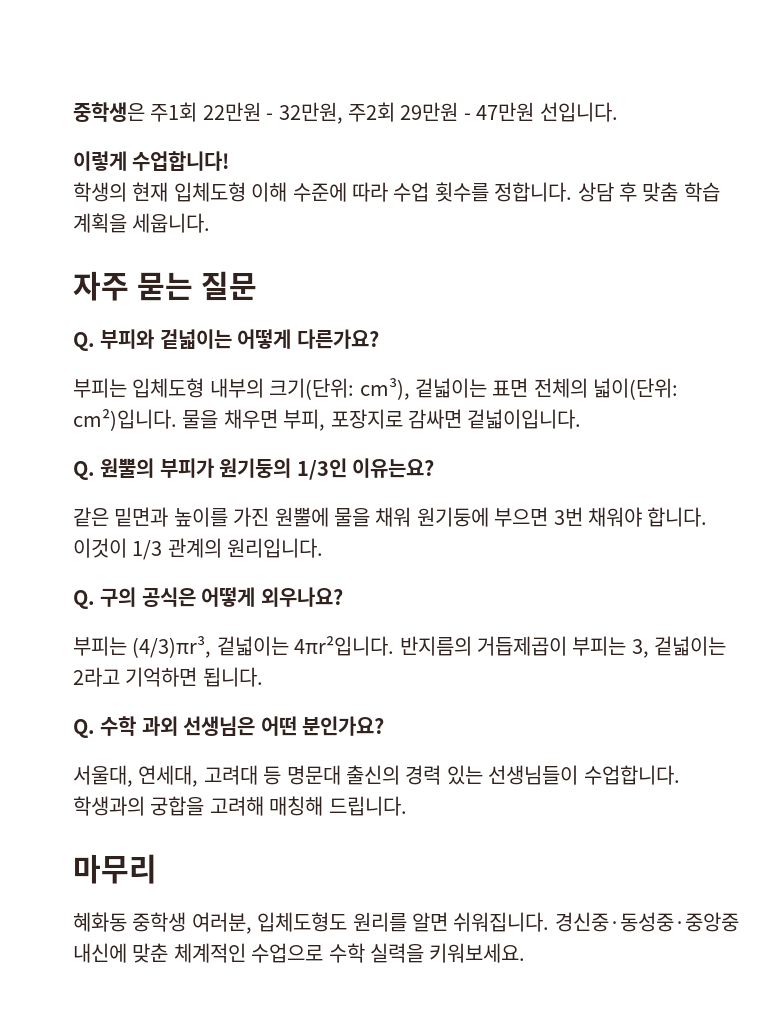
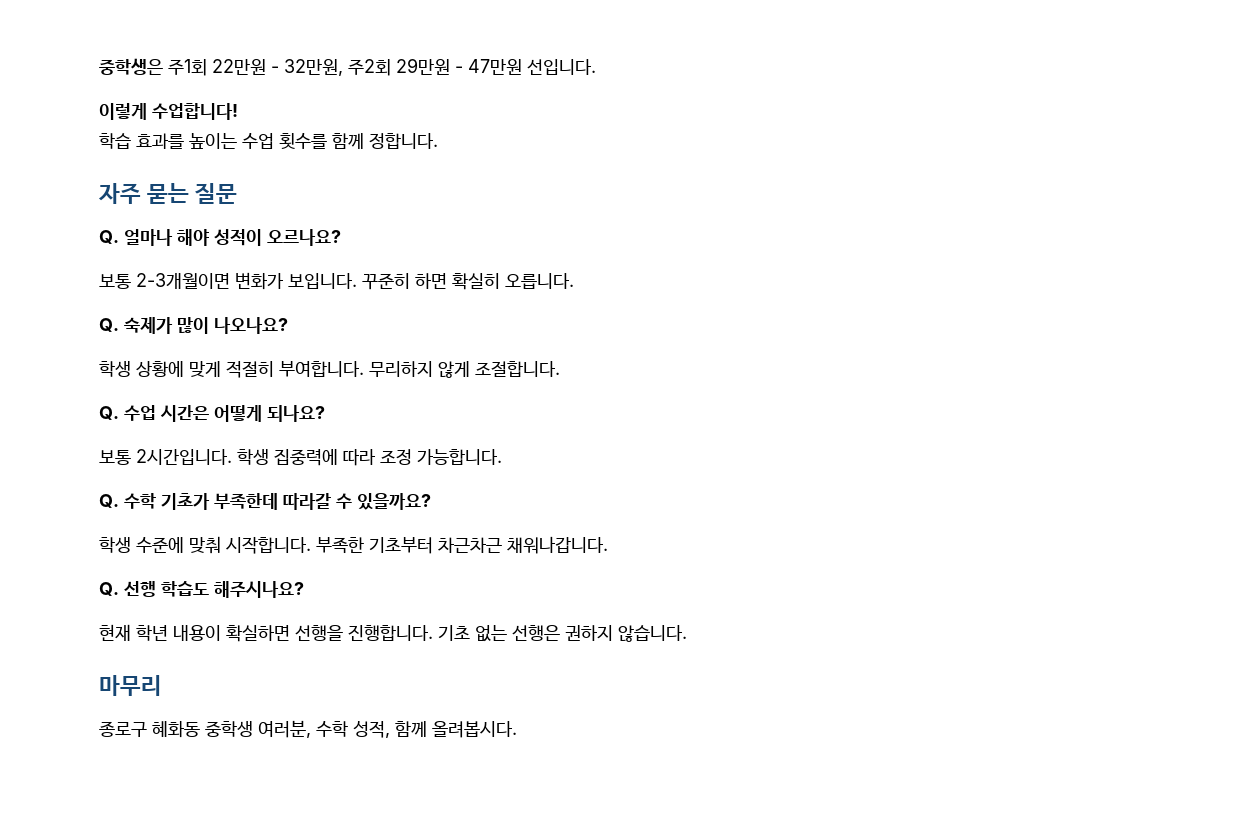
[73,182,388,202] 학생의 현재 입체도형 이해 수준에 따라 -> [99,133,237,149] 학습 효과를 높이는
(489, 192) none -> [332,133,364,149] 함께
[577,182,720,202] [73,213,211,233] [73,271,258,301] [73,329,379,351] [73,378,679,400] [73,409,582,431] [73,458,434,480] [73,507,708,527] [73,538,324,560] [73,587,343,609] [73,636,727,658] [73,667,263,687] [73,716,384,738] [73,765,680,787] [73,796,407,816] 상담 후 맞춤 학습 계획을 세웁니다. // 자주 묻는 질문 // Q. 부피와 겉넓이는 어떻게 다른가요? // 부피는 입체도형 내부의 크기(단위: cm³), 겉넓이는 표면 전체의 넓이(단위: cm²)입니다. 물을 채우면 부피, 포장지로 감싸면 겉넓이입니다. // Q. 원뿔의 부피가 원기둥의 1/3인 이유는요? // 같은 밑면과 높이를 가진 원뿔에 물을 채워 원기둥에 부으면 3번 채워야 합니다. 이것이 1/3 관계의 원리입니다. // Q. 구의 공식은 어떻게 외우나요? // 부피는 (4/3)πr³, 겉넓이는 4πr²입니다. 반지름의 거듭제곱이 부피는 3, 겉넓이는 2라고 기억하면 됩니다. // Q. 수학 과외 선생님은 어떤 분인가요? // 서울대, 연세대, 고려대 등 명문대 출신의 경력 있는 선생님들이 수업합니다. 학생과의 궁합을 고려해 매칭해 드립니다. -> [98,183,238,204] [99,229,341,246] [99,272,574,290] [99,317,288,334] [99,361,560,378] [99,405,325,422] [99,449,502,466] [99,493,431,510] [99,536,608,554] [99,581,304,598] [99,624,687,642] // 자주 묻는 질문 // Q. 얼마나 해야 성적이 오르나요? // 보통 2-3개월이면 변화가 보입니다. 꾸준히 하면 확실히 오릅니다. // Q. 숙제가 많이 나오나요? // 학생 상황에 맞게 적절히 부여합니다. 무리하지 않게 조절합니다. // Q. 수업 시간은 어떻게 되나요? // 보통 2시간입니다. 학생 집중력에 따라 조정 가능합니다. // Q. 수학 기초가 부족한데 따라갈 수 있을까요? // 학생 수준에 맞춰 시작합니다. 부족한 기초부터 차근차근 채워나갑니다. // Q. 선행 학습도 해주시나요? // 현재 학년 내용이 확실하면 선행을 진행합니다. 기초 없는 선행은 권하지 않습니다.
(157, 869) none -> [99,721,147,737] 종로구
[257,912,739,932] [73,943,526,963] 입체도형도 원리를 알면 쉬워집니다. 경신중·동성중·중앙중 내신에 맞춘 체계적인 수업으로 수학 실력을 키워보세요. -> [316,721,517,738] 수학 성적, 함께 올려봅시다.

